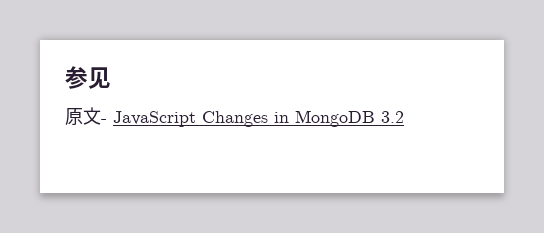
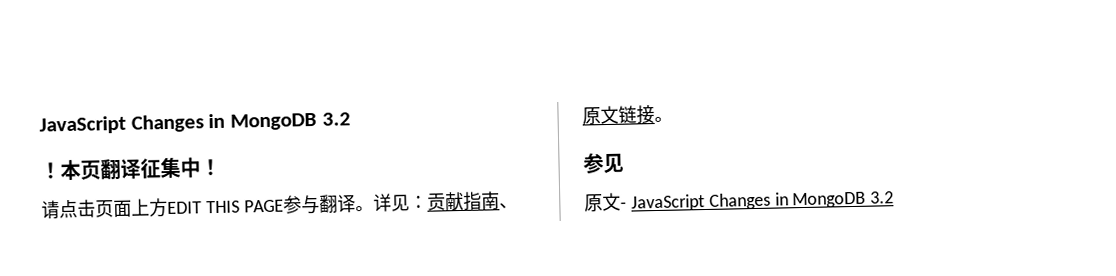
(65, 77) none -> [39,112,351,135] [40,157,221,181] [41,191,518,220] [582,105,673,125] JavaScript Changes in MongoDB 3.2 // ！本页翻译征集中！ // 请点击页面上方EDIT THIS PAGE参与翻译。详见：贡献指南、原文链接。 //

